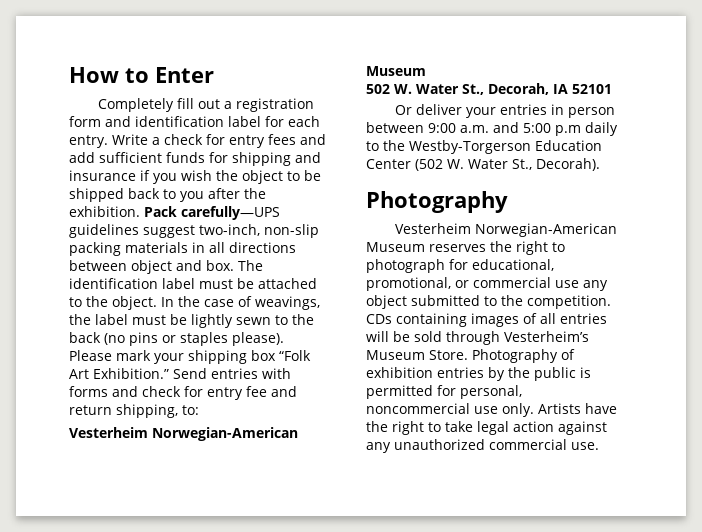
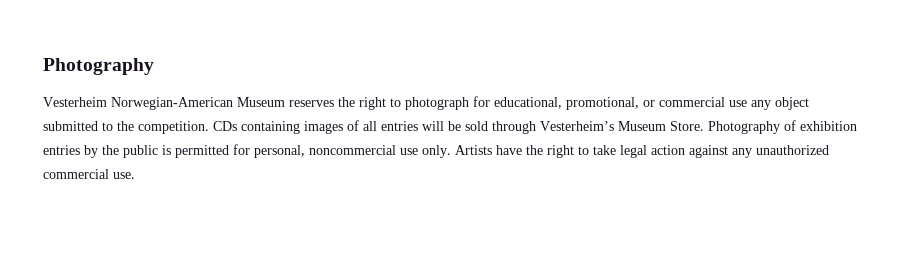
[69,67,214,83] [97,98,314,112] [69,116,320,127] [69,134,326,148] [69,152,321,166] [69,170,321,184] [69,188,266,202] [69,206,280,220] [69,224,319,238] [69,242,296,256] [69,260,263,274] [69,278,317,289] [69,296,320,310] [69,314,314,328] [69,332,284,346] [69,350,311,364] [69,368,291,379] [69,386,297,400] [69,404,199,418] [69,427,298,441] [366,66,426,76] [366,83,612,95] [394,104,615,118] [366,122,618,136] [366,140,602,154] [366,158,600,171] How to Enter // Completely fill out a registration form and identification label for each entry. Write a check for entry fees and add sufficient funds for shipping and insurance if you wish the object to be shipped back to you after the exhibition. Pack carefully—UPS guidelines suggest two-inch, non-slip packing materials in all directions between object and box. The identification label must be attached to the object. In the case of weavings, the label must be lightly sewn to the back (no pins or staples please). Please mark your shipping box “Folk Art Exhibition.” Send entries with forms and check for entry fee and return shipping, to: // Vesterheim Norwegian-American Museum // 502 W. Water St., Decorah, IA 52101 // Or deliver your entries in person between 9:00 a.m. and 5:00 p.m daily to the Westby-Torgerson Education Center (502 W. Water St., Decorah). // -> (43, 66) none

